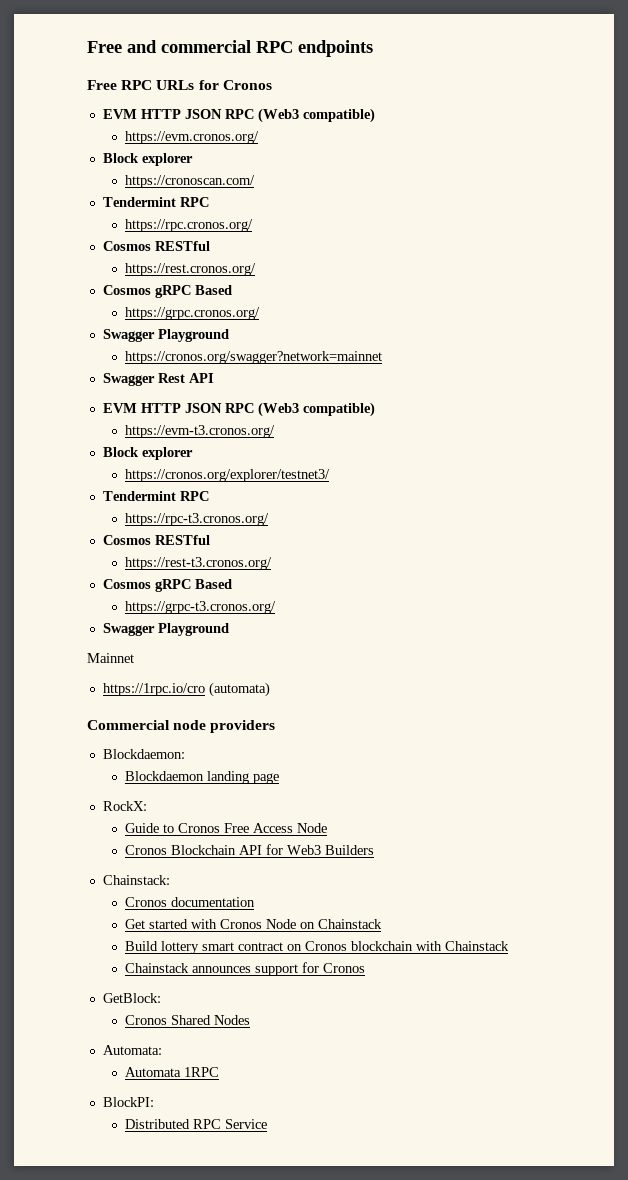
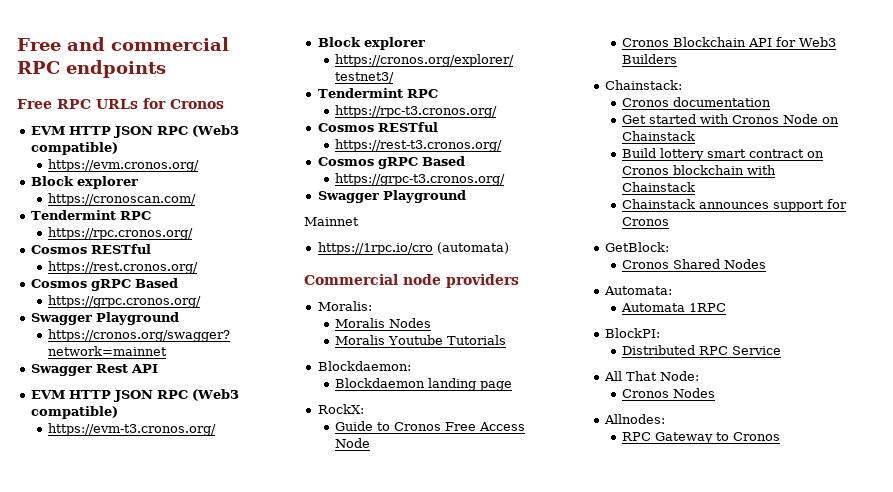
(276, 726) none -> [317,301,372,311] [335,318,432,328] [335,335,507,345] // Moralis: // Moralis Nodes // Moralis Youtube Tutorials
(267, 1124) none -> [603,371,699,381] [622,388,716,398] [603,414,665,424] [622,432,781,444] // All That Node: // Cronos Nodes // Allnodes: // RPC Gateway to Cronos

